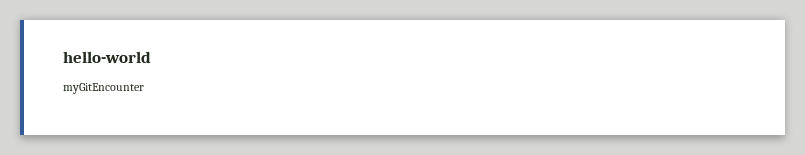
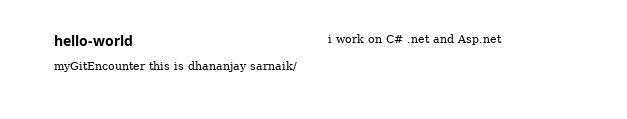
(144, 88) none -> [149,61,297,72] [328,34,502,45] this is dhananjay sarnaik/ i work on C# .net and Asp.net

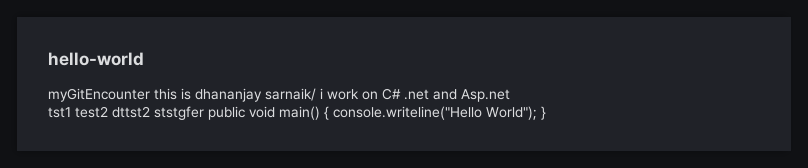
(502, 40) none -> [48,106,546,120] // tst1 test2 dttst2 ststgfer public void main() { console.writeline("Hello World"); }

